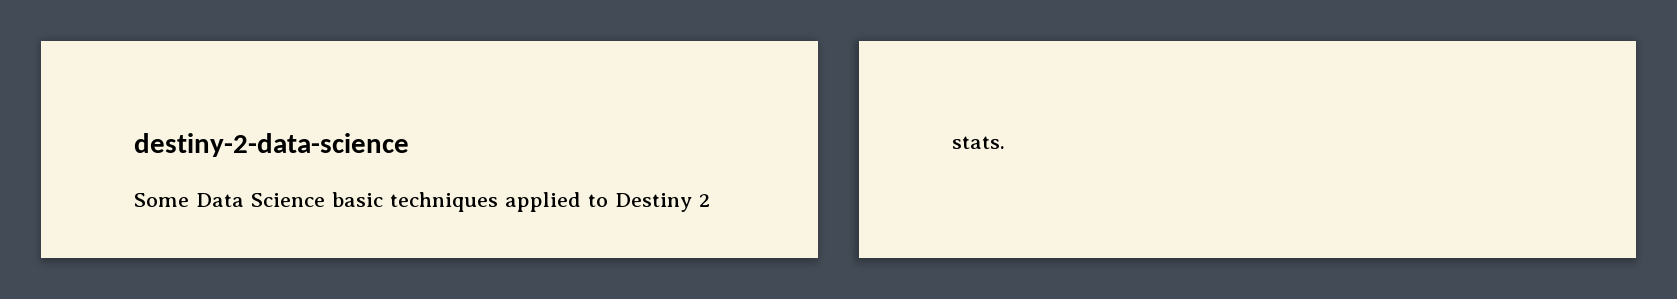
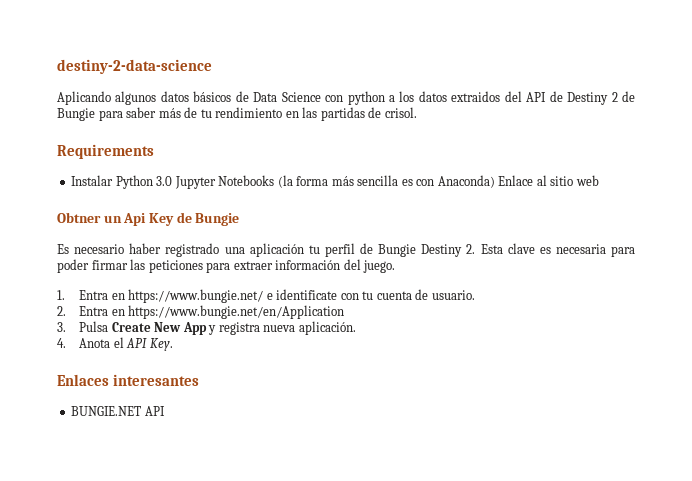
[134,192,710,212] [952,136,1005,149] Some Data Science basic techniques applied to Destiny 2 stats. -> [57,91,636,105] [57,107,417,121] [57,144,154,159] [71,175,599,189] [57,212,240,226] [57,243,635,257] [57,259,396,273] [57,289,475,303] [57,305,345,319] [57,321,356,335] [57,337,173,351] [57,374,199,386] [71,406,165,416] Aplicando algunos datos básicos de Data Science con python a los datos extraidos del API de Destiny 2 de Bungie para saber más de tu rendimiento en las partidas de crisol. // Requirements // Instalar Python 3.0 Jupyter Notebooks (la forma más sencilla es con Anaconda) Enlace al sitio web // Obtner un Api Key de Bungie // Es necesario haber registrado una aplicación tu perfil de Bungie Destiny 2. Esta clave es necesaria para poder firmar las peticiones para extraer información del juego. // 1. Entra en https://www.bungie.net/ e identificate con tu cuenta de usuario. // 2. Entra en https://www.bungie.net/en/Application // 3. Pulsa Create New App y registra nueva aplicación. // 4. Anota el API Key. // Enlaces interesantes // BUNGIE.NET API

